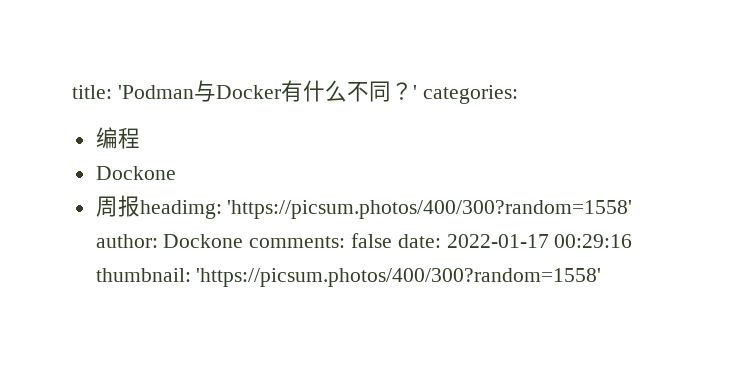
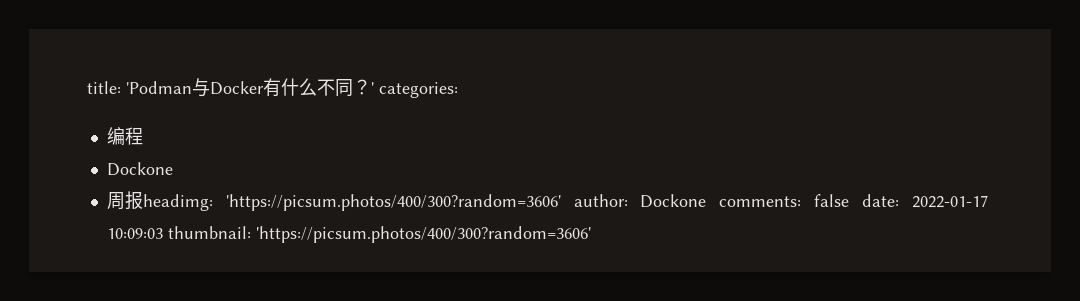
[227,200,633,219] 'https://picsum.photos/400/300?random=1558' -> [225,194,561,211] 'https://picsum.photos/400/300?random=3606'
[554,234,633,248] [95,268,602,287] 00:29:16 thumbnail: 'https://picsum.photos/400/300?random=1558' -> [106,226,591,243] 10:09:03 thumbnail: 'https://picsum.photos/400/300?random=3606'

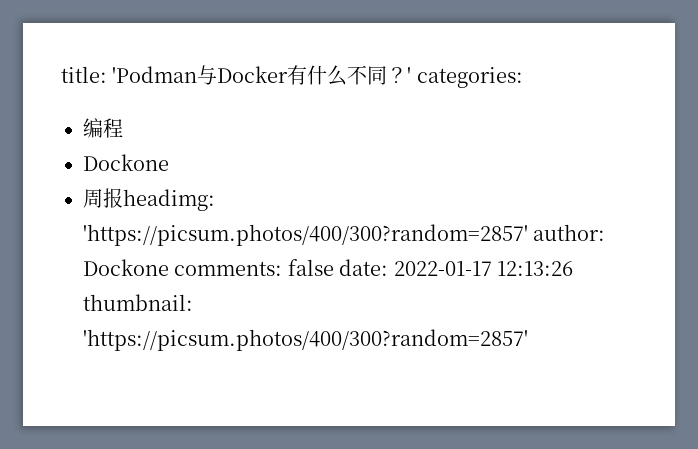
[225,194,561,211] 'https://picsum.photos/400/300?random=3606' -> [83,224,528,246] 'https://picsum.photos/400/300?random=2857'
[106,226,591,243] 10:09:03 thumbnail: 'https://picsum.photos/400/300?random=3606' -> [496,261,573,276] [83,294,193,311] [83,329,528,351] 12:13:26 thumbnail: 'https://picsum.photos/400/300?random=2857'

